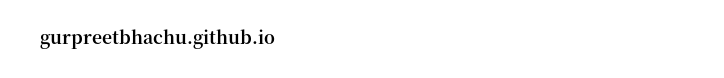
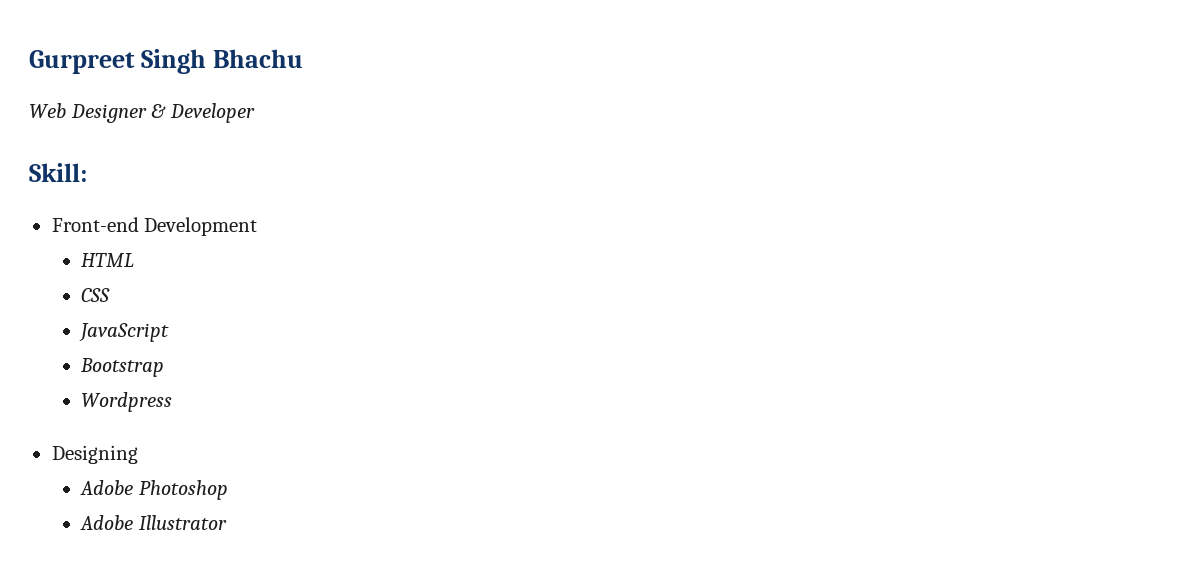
[40,29,275,49] gurpreetbhachu.github.io -> [29,49,303,74] [29,103,255,123] [29,163,87,182] [51,217,258,236] [81,253,135,267] [81,288,111,302] [79,323,170,342] [80,358,165,377] [81,392,173,412] [51,445,138,464] [80,480,228,500] [80,515,227,530] Gurpreet Singh Bhachu // Web Designer & Developer // Skill: // Front-end Development // HTML // CSS // JavaScript // Bootstrap // Wordpress // Designing // Adobe Photoshop // Adobe Illustrator

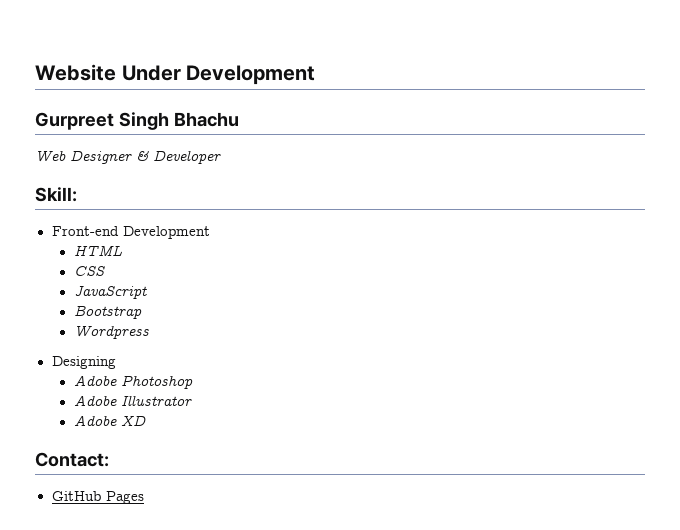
(29, 62) none -> [35,64,316,85] Website Under Development //
(227, 522) none -> [73,415,146,426] [35,452,109,467] [51,491,144,504] // Adobe XD // Contact: // GitHub Pages

